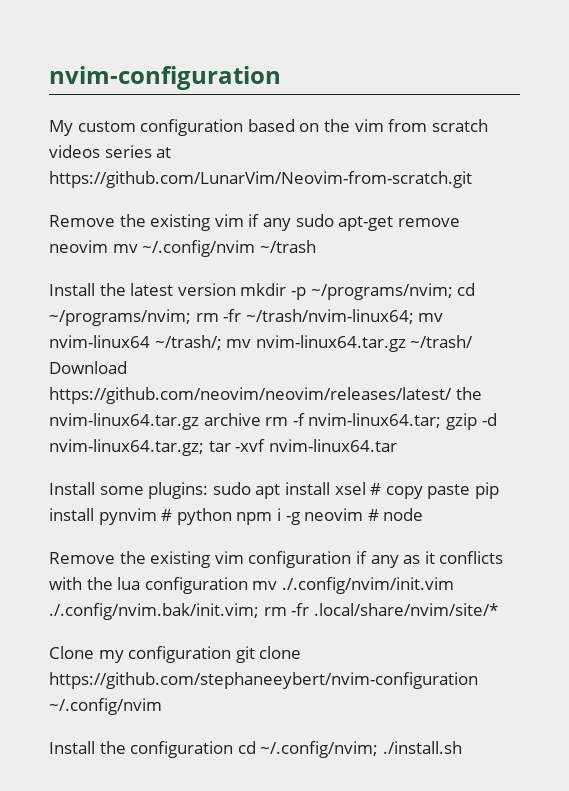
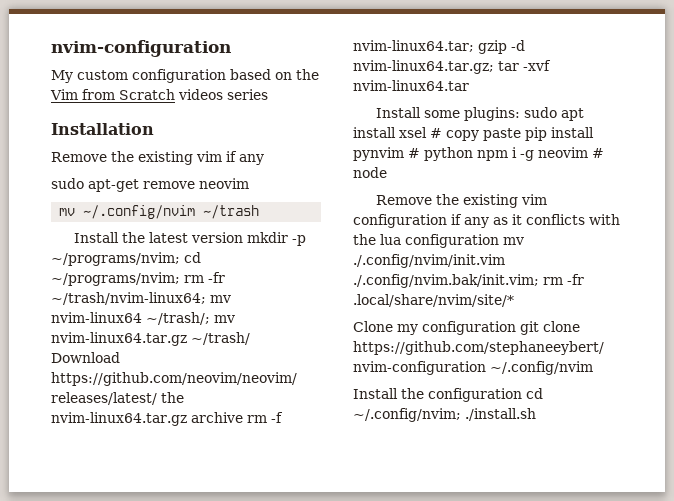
[354,119,488,132] vim from scratch -> [50,89,175,100] Vim from Scratch
[156,147,172,158] [49,171,472,188] at https://github.com/LunarVim/Neovim-from-scratch.git -> [51,123,154,135] // Installation
(291, 224) none -> (264, 159) //
(108, 246) none -> (249, 183) //

